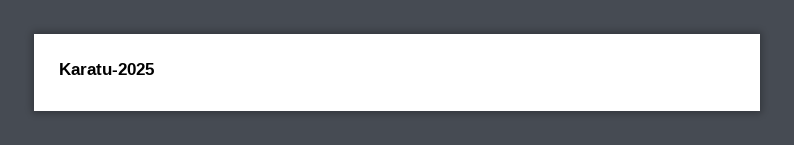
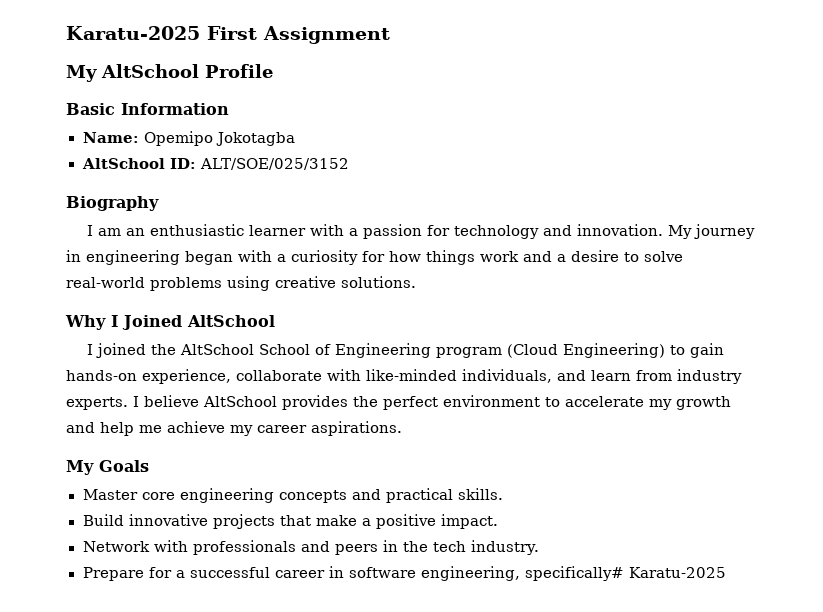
[59,63,154,75] Karatu-2025 -> [66,26,390,44] [66,64,273,82] [66,103,229,115] [82,131,295,146] [81,158,350,170] [66,196,159,211] [87,224,756,239] [66,250,683,265] [66,276,416,291] [65,315,275,330] [87,343,725,358] [66,369,742,384] [66,395,731,410] [66,421,402,436] [66,460,149,475] [82,488,503,503] [82,514,498,529] [82,540,540,555] [82,566,726,581] Karatu-2025 First Assignment // My AltSchool Profile // Basic Information // Name: Opemipo Jokotagba // AltSchool ID: ALT/SOE/025/3152 // Biography // I am an enthusiastic learner with a passion for technology and innovation. My journey in engineering began with a curiosity for how things work and a desire to solve real-world problems using creative solutions. // Why I Joined AltSchool // I joined the AltSchool School of Engineering program (Cloud Engineering) to gain hands-on experience, collaborate with like-minded individuals, and learn from industry experts. I believe AltSchool provides the perfect environment to accelerate my growth and help me achieve my career aspirations. // My Goals // Master core engineering concepts and practical skills. // Build innovative projects that make a positive impact. // Network with professionals and peers in the tech industry. // Prepare for a successful career in software engineering, specifically# Karatu-2025

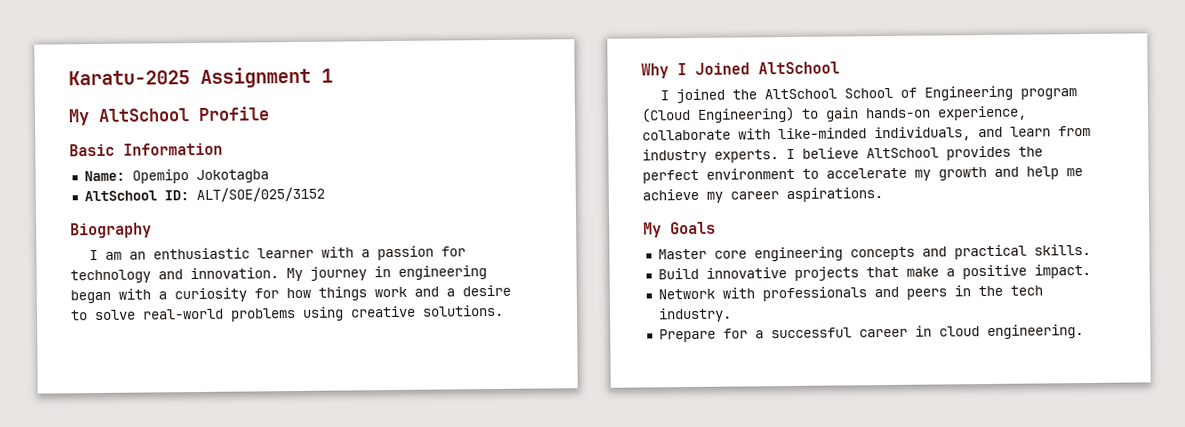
[66,26,257,40] Karatu-2025 First -> [68,70,190,86] Karatu-2025
(390, 35) none -> [321,68,333,83] 1
[348,566,726,581] software engineering, specifically# Karatu-2025 -> [938,324,1084,340] cloud engineering.

